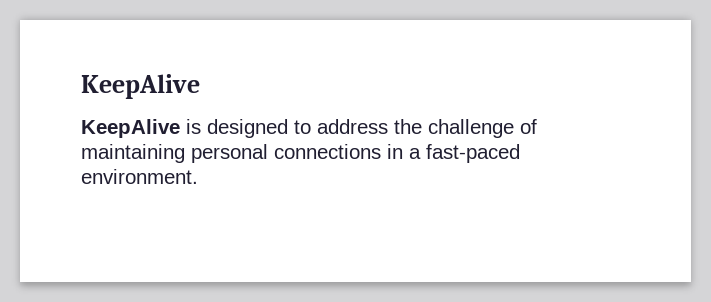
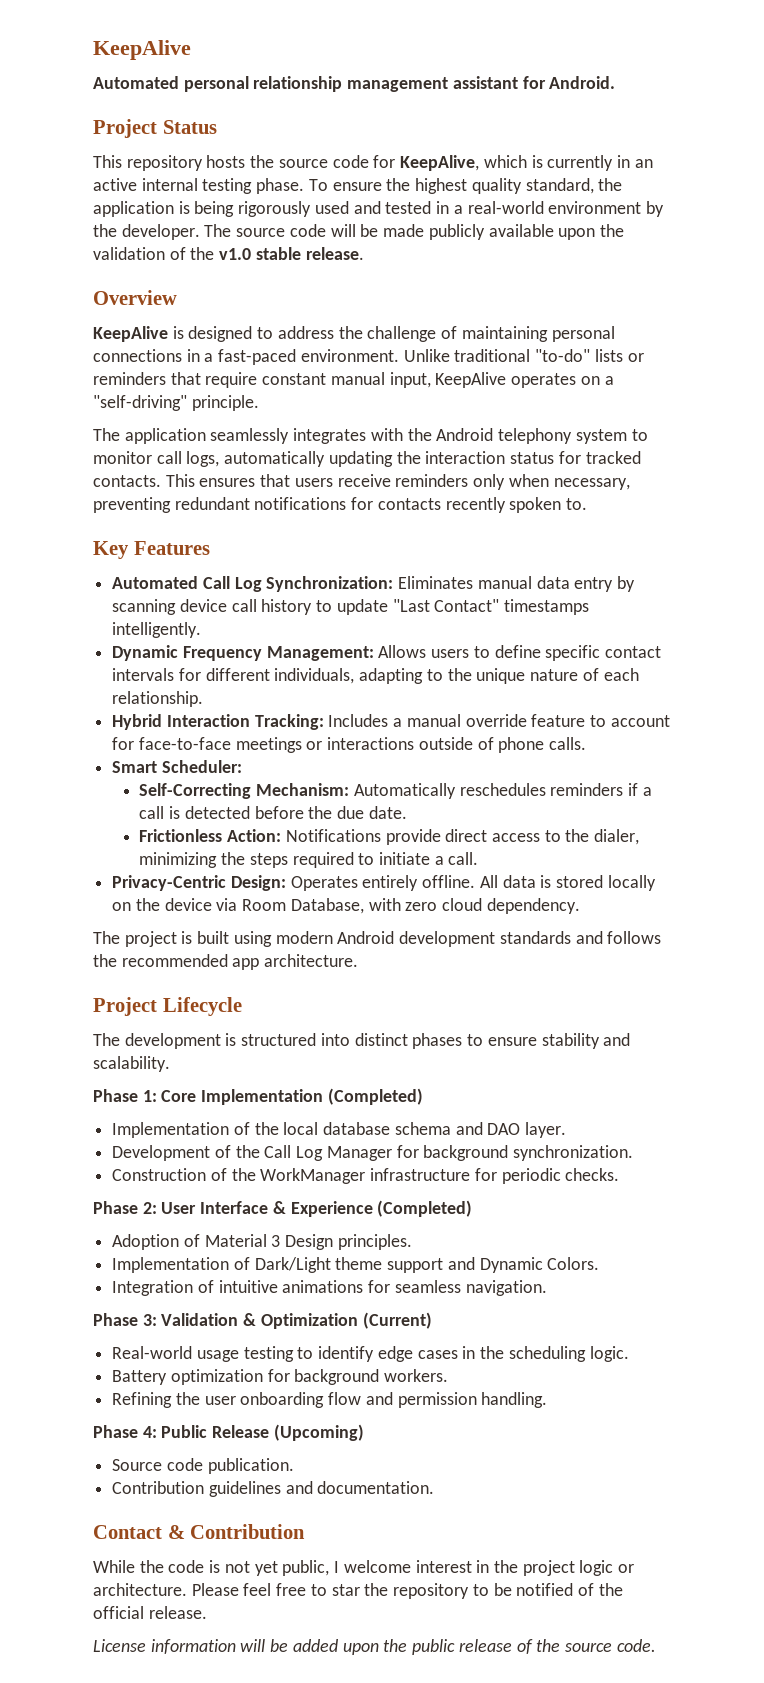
[81,74,200,99] KeepAlive -> [93,40,191,60] [93,76,616,92] [93,119,217,138] [93,155,653,171] [93,178,623,194] [93,201,664,217] [93,224,624,240] [93,247,364,260] [93,290,177,305] KeepAlive // Automated personal relationship management assistant for Android. // Project Status // This repository hosts the source code for KeepAlive, which is currently in an active internal testing phase. To ensure the highest quality standard, the application is being rigorously used and tested in a real-world environment by the developer. The source code will be made publicly available upon the validation of the v1.0 stable release. // Overview
(198, 176) none -> [403,349,644,362] [93,372,614,388] [93,395,259,411] [93,428,648,444] [93,451,641,467] [93,474,630,490] [93,497,588,513] [93,541,210,559] [112,576,636,592] [112,599,590,615] [112,622,202,638] [112,645,662,661] [112,668,639,684] [112,691,204,707] [112,714,670,730] [112,737,587,753] [112,760,242,773] [139,783,652,799] [139,806,407,819] [139,829,640,845] [139,852,479,868] [112,875,656,891] [112,898,580,914] [93,931,662,947] [93,954,359,970] [93,997,242,1016] [93,1033,631,1049] [93,1056,170,1072] [93,1088,423,1105] [112,1122,567,1138] [112,1145,634,1161] [112,1168,620,1184] [93,1200,473,1217] [112,1234,412,1250] [112,1257,600,1273] [112,1280,547,1296] [93,1312,432,1329] [112,1346,629,1362] [112,1369,449,1385] [112,1392,548,1408] [93,1424,364,1441] [112,1458,294,1474] [112,1481,435,1497] [93,1524,306,1539] [93,1560,635,1576] [93,1583,623,1599] [93,1606,207,1619] [93,1639,656,1655] Unlike traditional "to-do" lists or reminders that require constant manual input, KeepAlive operates on a "self-driving" principle. // The application seamlessly integrates with the Android telephony system to monitor call logs, automatically updating the interaction status for tracked contacts. This ensures that users receive reminders only when necessary, preventing redundant notifications for contacts recently spoken to. // Key Features // Automated Call Log Synchronization: Eliminates manual data entry by scanning device call history to update "Last Contact" timestamps intelligently. // Dynamic Frequency Management: Allows users to define specific contact intervals for different individuals, adapting to the unique nature of each relationship. // Hybrid Interaction Tracking: Includes a manual override feature to account for face-to-face meetings or interactions outside of phone calls. // Smart Scheduler: // Self-Correcting Mechanism: Automatically reschedules reminders if a call is detected before the due date. // Frictionless Action: Notifications provide direct access to the dialer, minimizing the steps required to initiate a call. // Privacy-Centric Design: Operates entirely offline. All data is stored locally on the device via Room Database, with zero cloud dependency. // The project is built using modern Android development standards and follows the recommended app architecture. // Project Lifecycle // The development is structured into distinct phases to ensure stability and scalability. // Phase 1: Core Implementation (Completed) // Implementation of the local database schema and DAO layer. // Development of the Call Log Manager for background synchronization. // Construction of the WorkManager infrastructure for periodic checks. // Phase 2: User Interface & Experience (Completed) // Adoption of Material 3 Design principles. // Implementation of Dark/Light theme support and Dynamic Colors. // Integration of intuitive animations for seamless navigation. // Phase 3: Validation & Optimization (Current) // Real-world usage testing to identify edge cases in the scheduling logic. // Battery optimization for background workers. // Refining the user onboarding flow and permission handling. // Phase 4: Public Release (Upcoming) // Source code publication. // Contribution guidelines and documentation. // Contact & Contribution // While the code is not yet public, I welcome interest in the project logic or architecture. Please feel free to star the repository to be notified of the official release. // License information will be added upon the public release of the source code.

